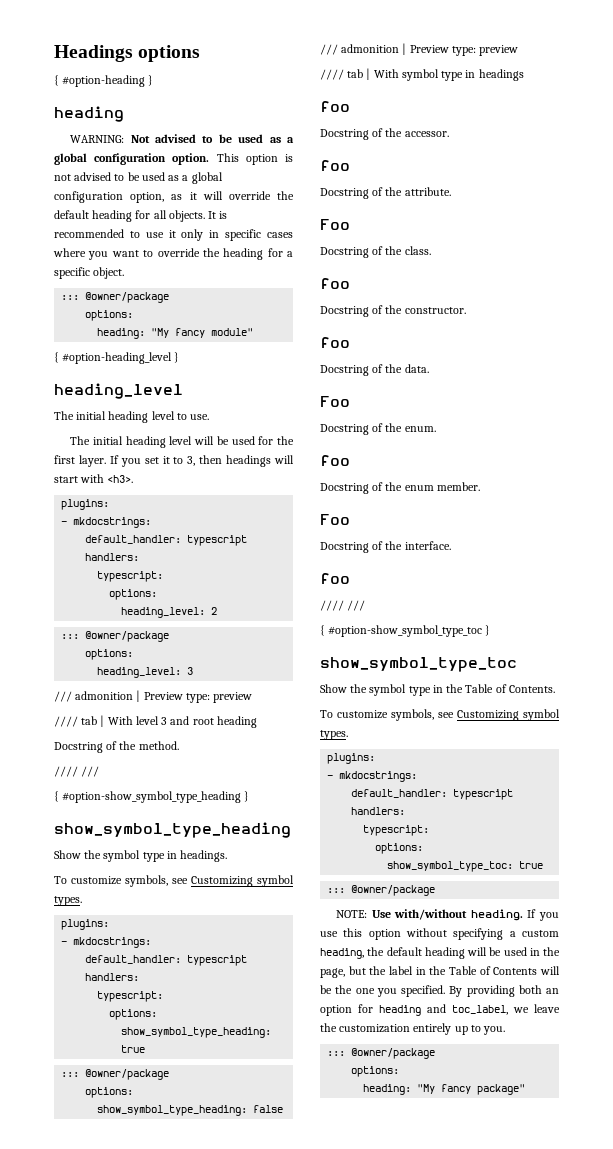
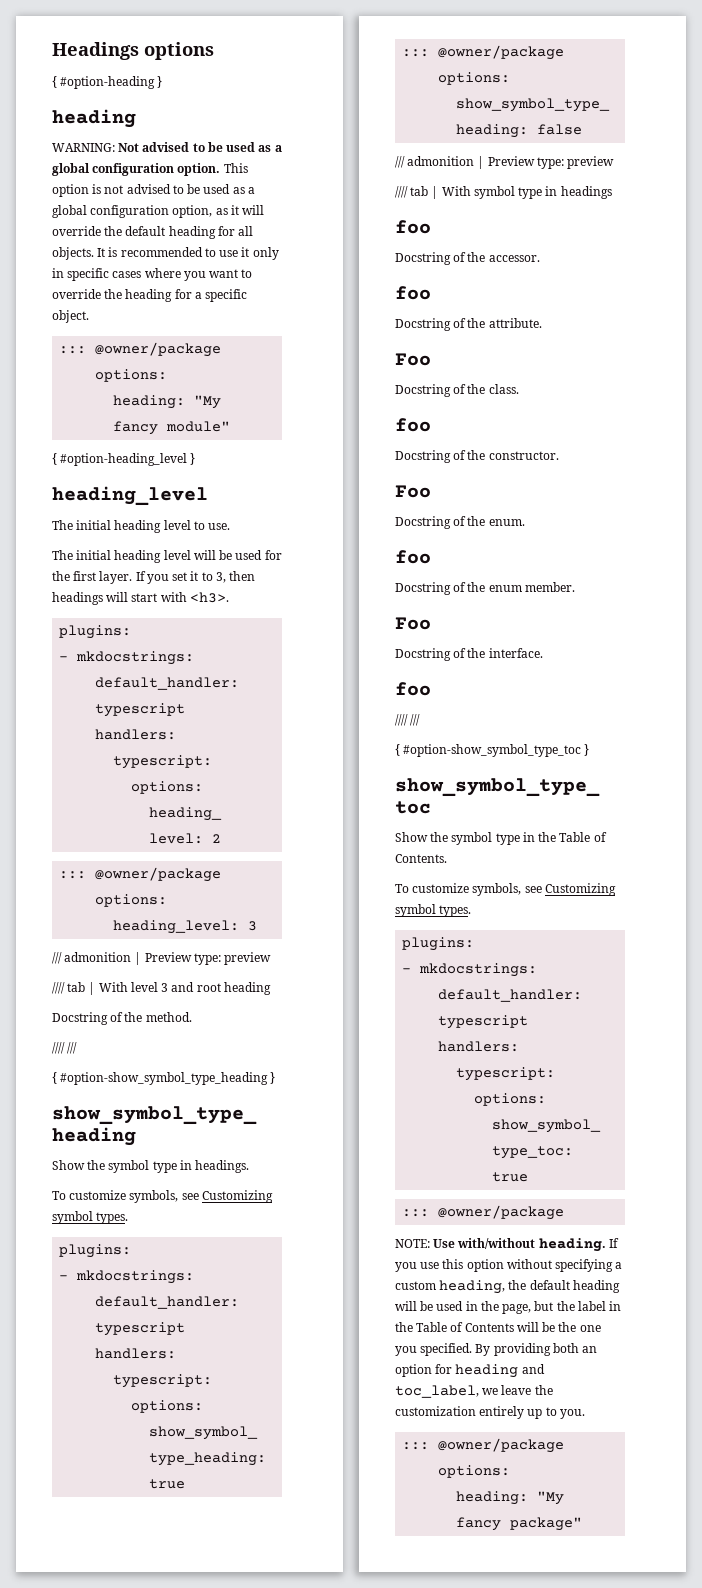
[320,337,350,348] [320,364,429,376] // foo // Docstring of the data. -> (559, 455) none

